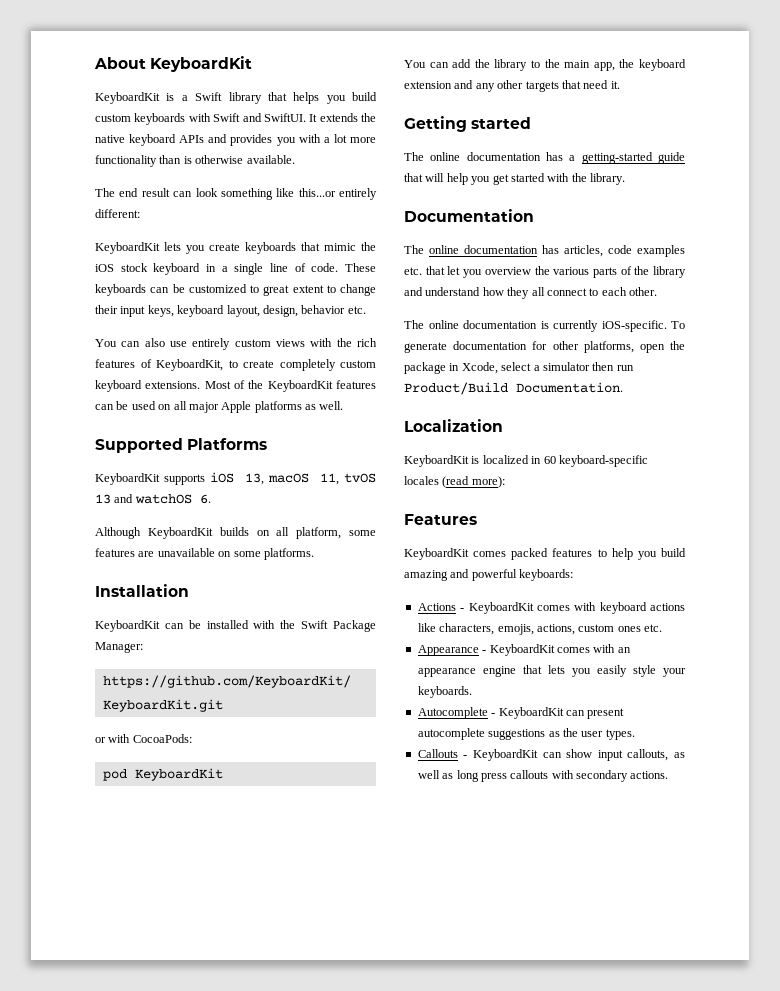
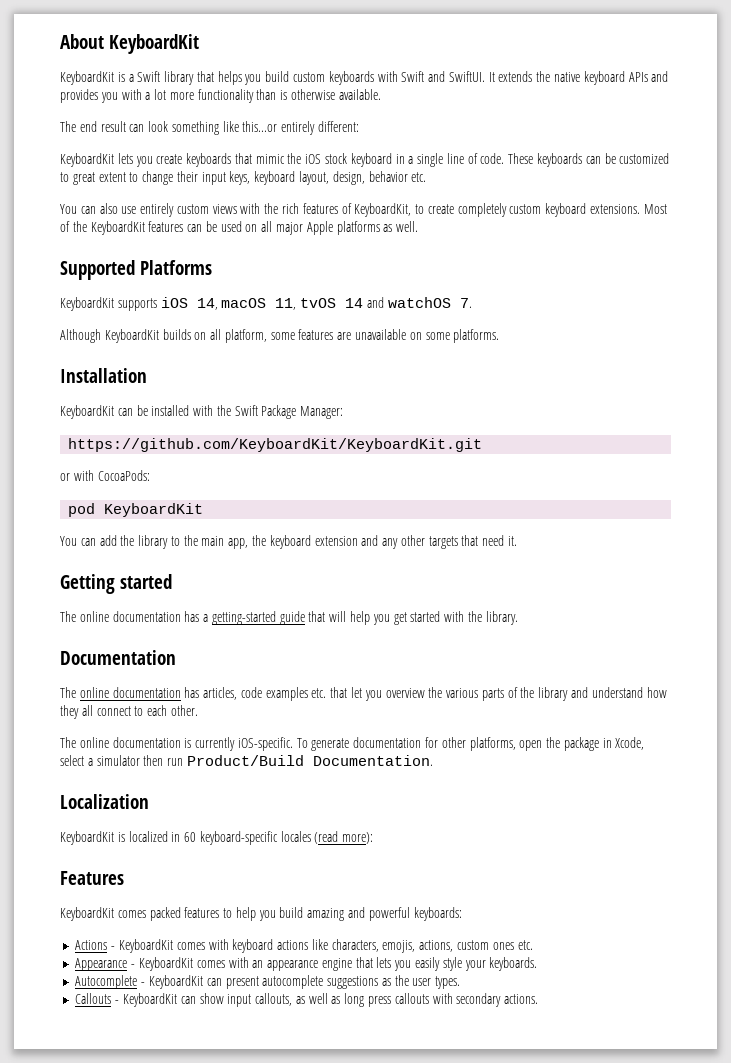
[245,473,264,485] 13, -> [196,298,218,310] 14,
[95,494,111,504] 13 -> [345,298,364,308] 14
[199,494,211,504] 6. -> [459,298,472,308] 7.

